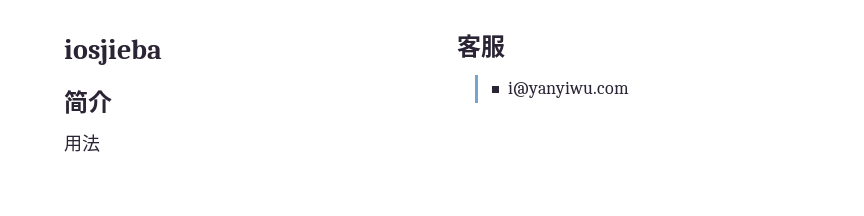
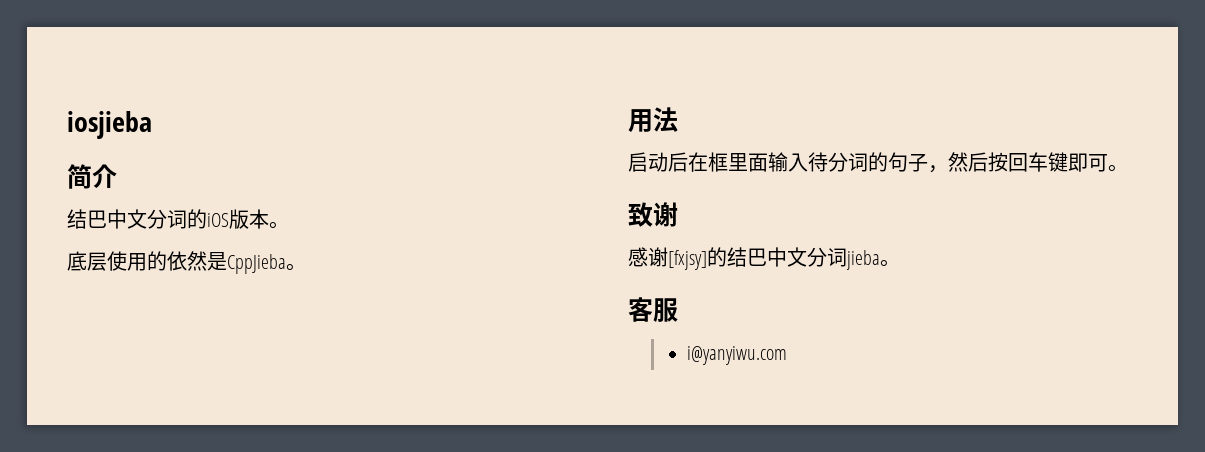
[64,134,100,152] 用法 -> [67,209,289,229] [67,251,306,274] [628,107,678,133] [628,152,1128,173] [628,202,678,227] [628,247,900,270] 结巴中文分词的iOS版本。 // 底层使用的依然是CppJieba。 // 用法 // 启动后在框里面输入待分词的句子，然后按回车键即可。 // 致谢 // 感谢[fxjsy]的结巴中文分词jieba。

